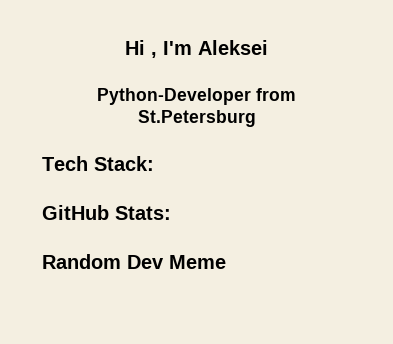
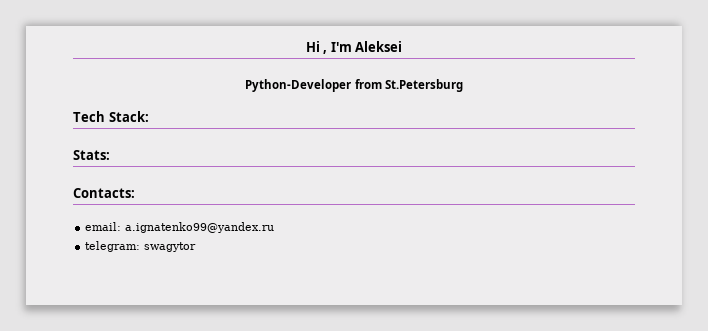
[42,205,109,220] GitHub -> (149, 116) none
[42,254,226,269] Random Dev Meme -> [73,188,135,198] [85,222,275,233] [85,241,197,252] Contacts: // email: a.ignatenko99@yandex.ru // telegram: swagytor

